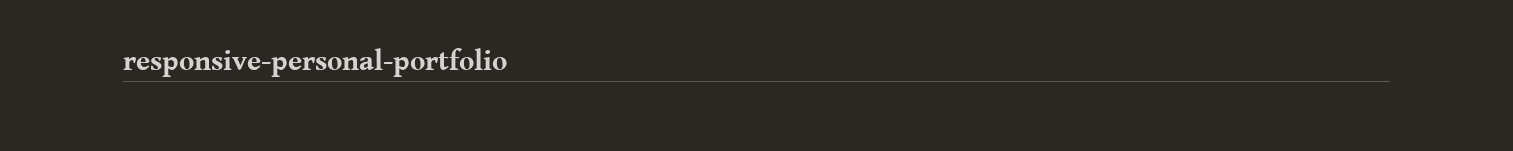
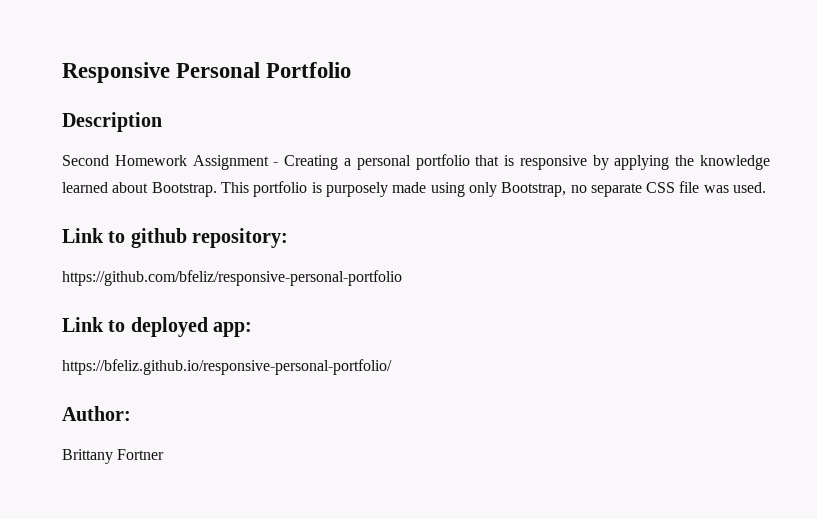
[123,48,507,77] responsive-personal-portfolio -> [62,62,352,83] [62,112,162,132] [62,154,771,170] [62,181,767,197] [62,228,289,248] [62,270,402,286] [62,317,253,337] [62,359,392,375] [62,406,131,421] [62,449,165,464] Responsive Personal Portfolio // Description // Second Homework Assignment - Creating a personal portfolio that is responsive by applying the knowledge learned about Bootstrap. This portfolio is purposely made using only Bootstrap, no separate CSS file was used. // Link to github repository: // https://github.com/bfeliz/responsive-personal-portfolio // Link to deployed app: // https://bfeliz.github.io/responsive-personal-portfolio/ // Author: // Brittany Fortner

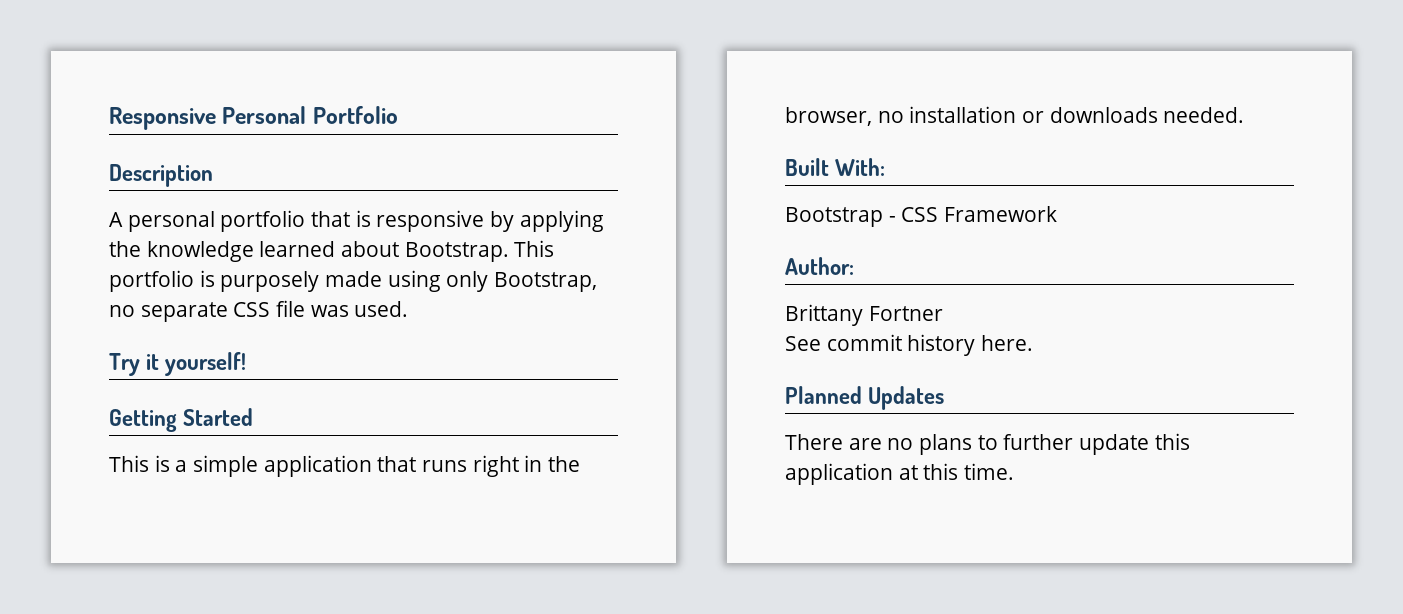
[62,155,351,170] Second Homework Assignment - Creating a -> [109,212,123,227] A
[62,228,289,248] [62,270,402,286] [62,317,253,337] [62,359,392,375] [62,406,131,421] [62,449,165,464] Link to github repository: // https://github.com/bfeliz/responsive-personal-portfolio // Link to deployed app: // https://bfeliz.github.io/responsive-personal-portfolio/ // Author: // Brittany Fortner -> [109,352,247,376] [109,408,254,432] [109,455,581,477] [785,106,1245,126] [785,158,886,176] [785,206,1058,227] [785,257,854,275] [785,304,943,326] [785,334,1034,356] [785,386,945,410] [785,433,1190,455] [785,463,1015,485] Try it yourself! // Getting Started // This is a simple application that runs right in the browser, no installation or downloads needed. // Built With: // Bootstrap - CSS Framework // Author: // Brittany Fortner // See commit history here. // Planned Updates // There are no plans to further update this application at this time.

